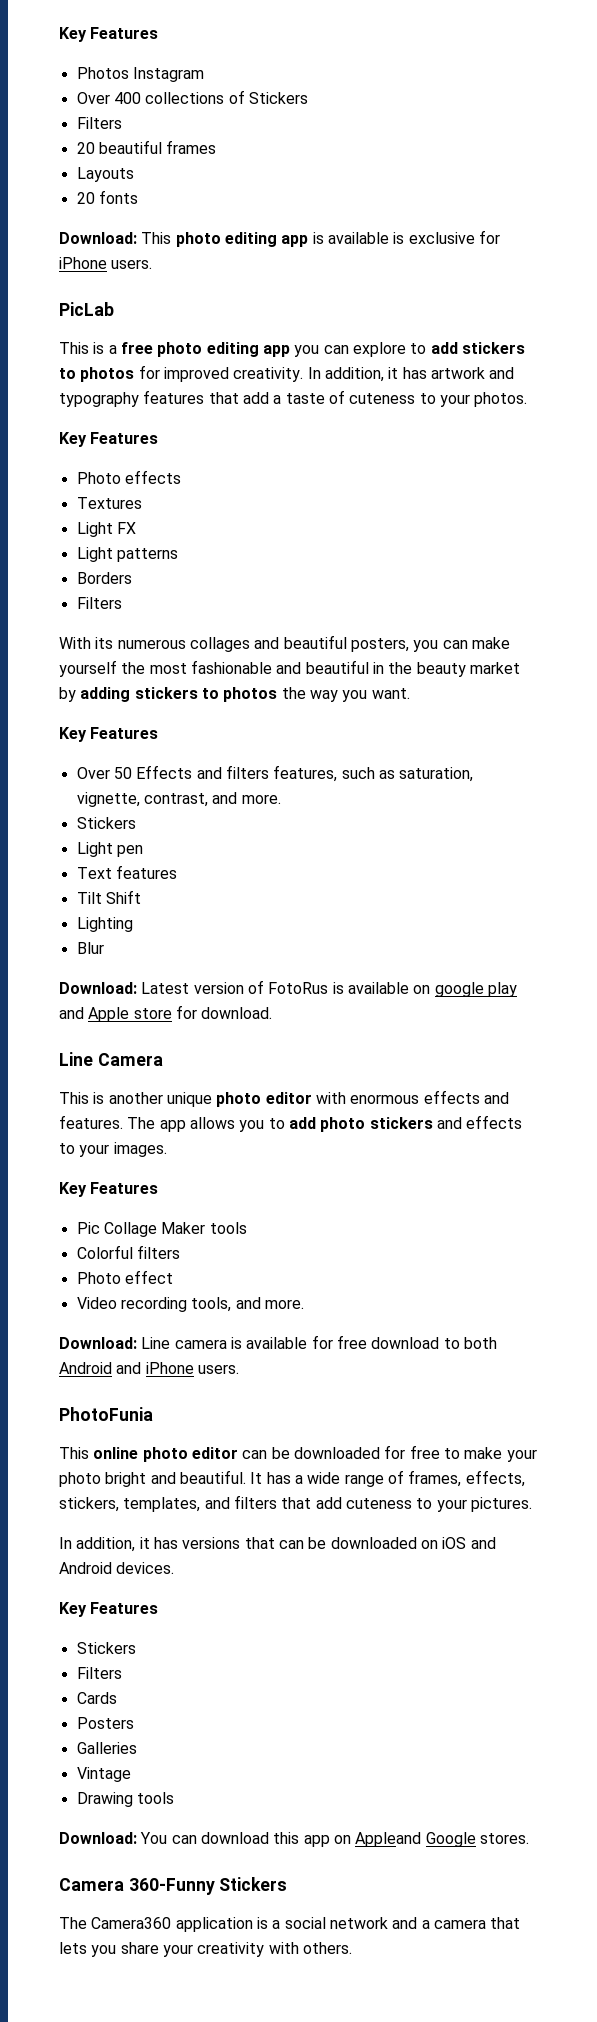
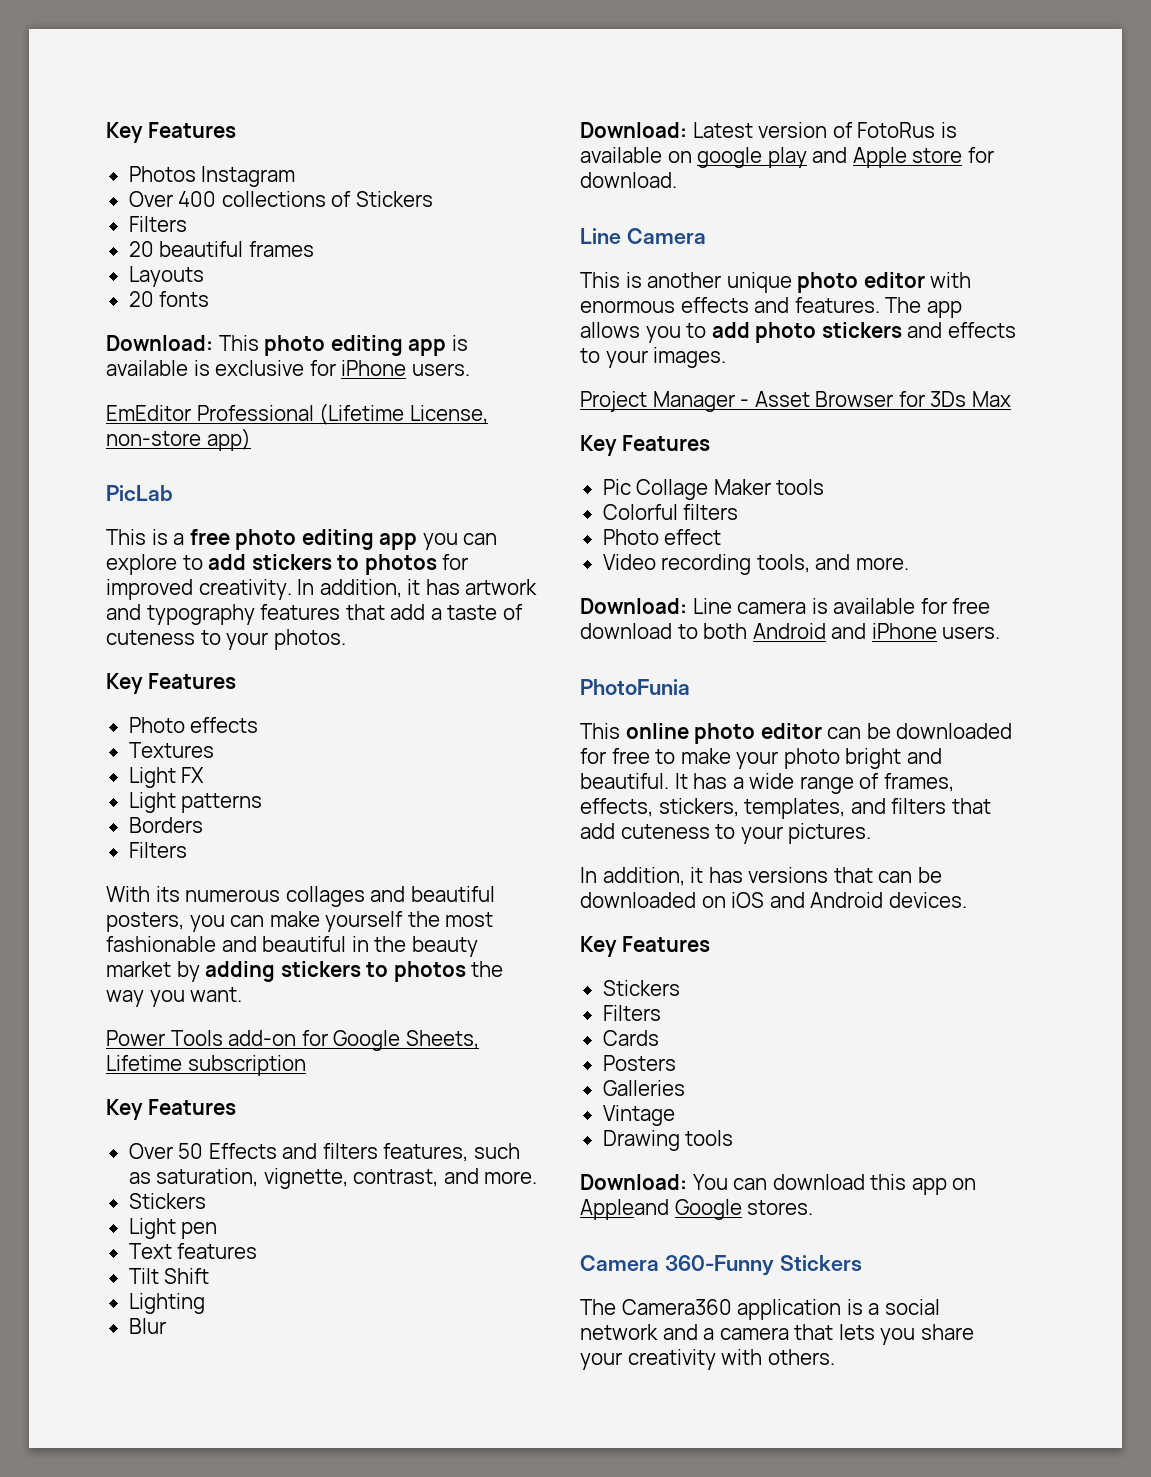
(153, 264) none -> [106,403,488,425] [106,428,251,451] // EmEditor Professional (Lifetime License, non-store app)
(410, 693) none -> [106,1030,479,1051] [106,1055,306,1076] // Power Tools add-on for Google Sheets, Lifetime subscription
(167, 1149) none -> [580,391,1011,412] // Project Manager - Asset Browser for 3Ds Max

